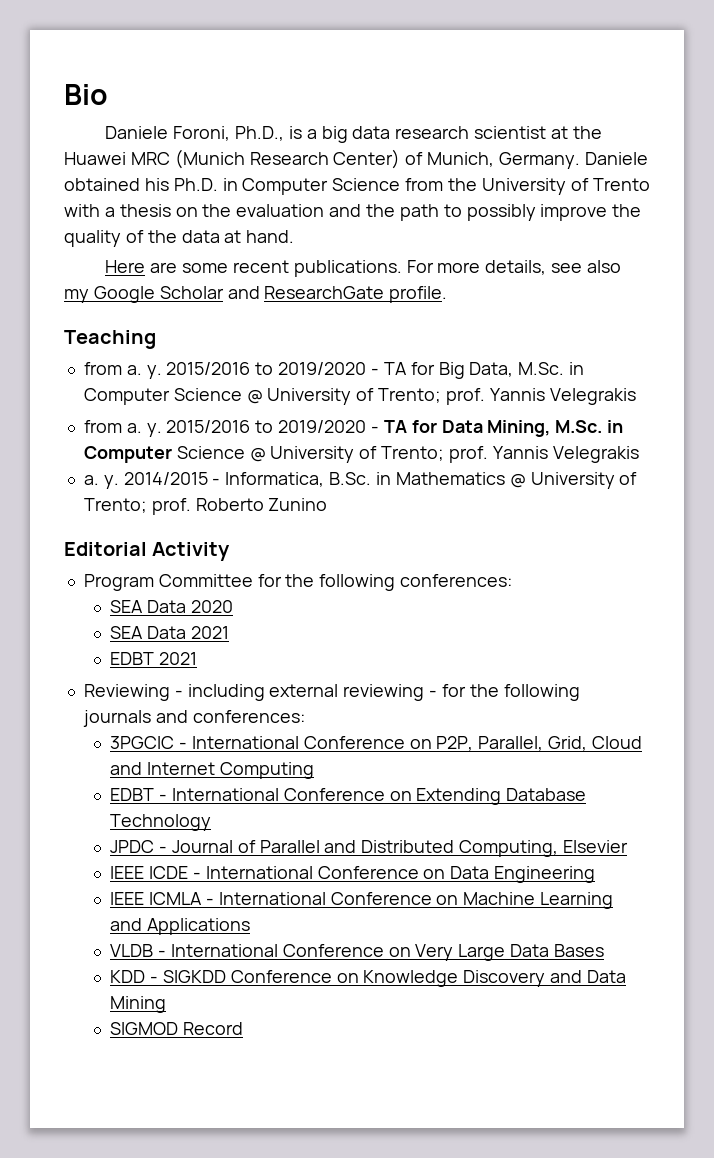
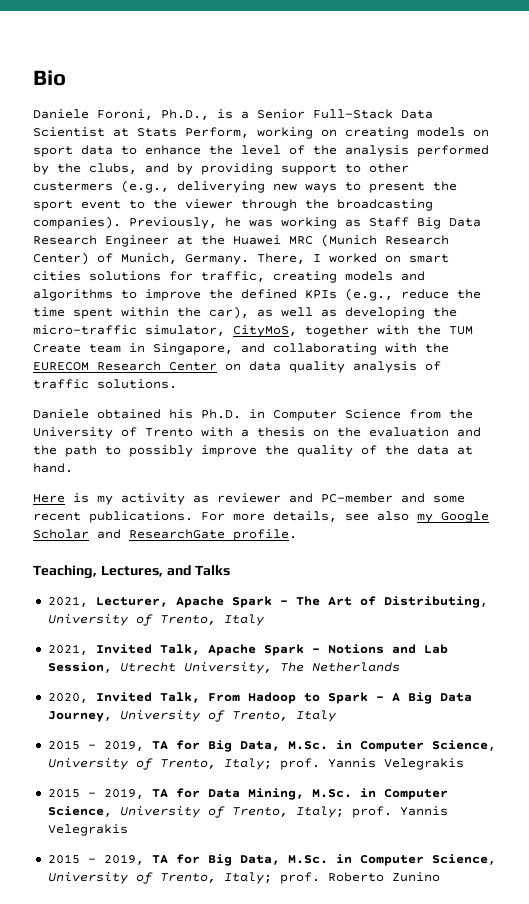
[321,126,547,143] big data research scientist -> [257,109,433,119] [33,127,489,139] [33,145,489,157] [33,163,409,175] [33,180,457,193] [33,199,433,211] [33,216,481,229] [33,235,169,247] Senior Full-Stack Data Scientist at Stats Perform, working on creating models on sport data to enhance the level of the analysis performed by the clubs, and by providing support to other custermers (e.g., deliverying new ways to present the sport event to the viewer through the broadcasting companies). Previously, he was working as Staff Big Data Research Engineer
(581, 160) none -> [257,253,449,264] [33,271,425,283] [33,288,481,301] [33,306,457,319] [33,325,473,337] [33,343,449,355] [33,361,441,373] [33,379,177,389] There, I worked on smart cities solutions for traffic, creating models and algorithms to improve the defined KPIs (e.g., reduce the time spent within the car), as well as developing the micro-traffic simulator, CityMoS, together with the TUM Create team in Singapore, and collaborating with the EURECOM Research Center on data quality analysis of traffic solutions. //
[150,262,178,273] are -> [73,493,425,505] is my activity as reviewer and PC-member and
[64,330,156,349] [83,362,585,379] [83,388,636,405] [83,420,379,437] Teaching // from a. y. 2015/2016 to 2019/2020 - TA for Big Data, M.Sc. in Computer Science @ University of Trento; prof. Yannis Velegrakis // from a. y. 2015/2016 to 2019/2020 - -> [33,565,231,579] [47,596,488,608] [47,614,264,626] [47,644,448,656] [47,662,400,674] [47,692,472,704] [47,710,336,722] [47,740,496,752] [47,758,464,770] [47,788,144,799] Teaching, Lectures, and Talks // 2021, Lecturer, Apache Spark - The Art of Distributing, University of Trento, Italy // 2021, Invited Talk, Apache Spark - Notions and Lab Session, Utrecht University, The Netherlands // 2020, Invited Talk, From Hadoop to Spark - A Big Data Journey, University of Trento, Italy // 2015 - 2019, TA for Big Data, M.Sc. in Computer Science, University of Trento, Italy; prof. Yannis Velegrakis // 2015 - 2019,
[176,446,639,463] [83,472,638,489] [83,498,328,515] [64,542,231,561] [83,574,513,591] [110,600,233,613] [110,626,229,639] [110,652,197,665] [83,684,580,701] [82,710,305,727] [110,736,643,751] [110,762,314,779] [110,788,587,805] [110,814,212,831] [110,840,629,857] [110,866,596,883] [110,892,614,909] [110,918,250,935] [110,944,605,961] [110,970,627,987] [110,996,167,1013] [110,1022,243,1035] Science @ University of Trento; prof. Yannis Velegrakis // a. y. 2014/2015 - Informatica, B.Sc. in Mathematics @ University of Trento; prof. Roberto Zunino // Editorial Activity // Program Committee for the following conferences: // SEA Data 2020 // SEA Data 2021 // EDBT 2021 // Reviewing - including external reviewing - for the following journals and conferences: // 3PGCIC - International Conference on P2P, Parallel, Grid, Cloud and Internet Computing // EDBT - International Conference on Extending Database Technology // JPDC - Journal of Parallel and Distributed Computing, Elsevier // IEEE ICDE - International Conference on Data Engineering // IEEE ICMLA - International Conference on Machine Learning and Applications // VLDB - International Conference on Very Large Data Bases // KDD - SIGKDD Conference on Knowledge Discovery and Data Mining // SIGMOD Record -> [47,806,448,818] [47,824,128,836] [47,854,496,866] [47,872,440,884] Science, University of Trento, Italy; prof. Yannis Velegrakis // 2015 - 2019, TA for Big Data, M.Sc. in Computer Science, University of Trento, Italy; prof. Roberto Zunino

